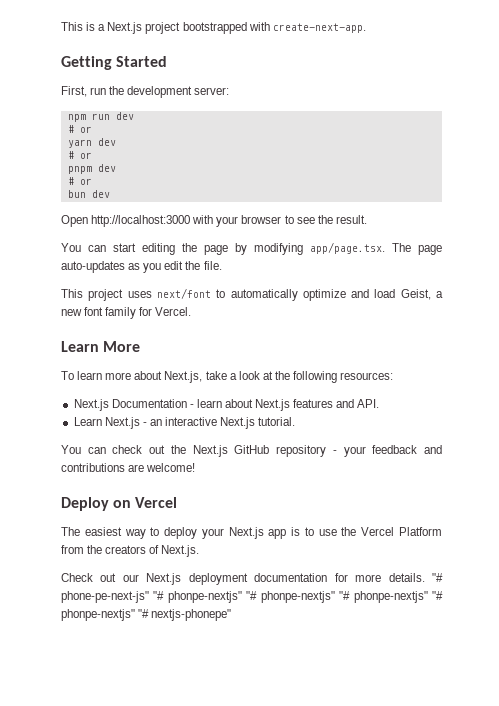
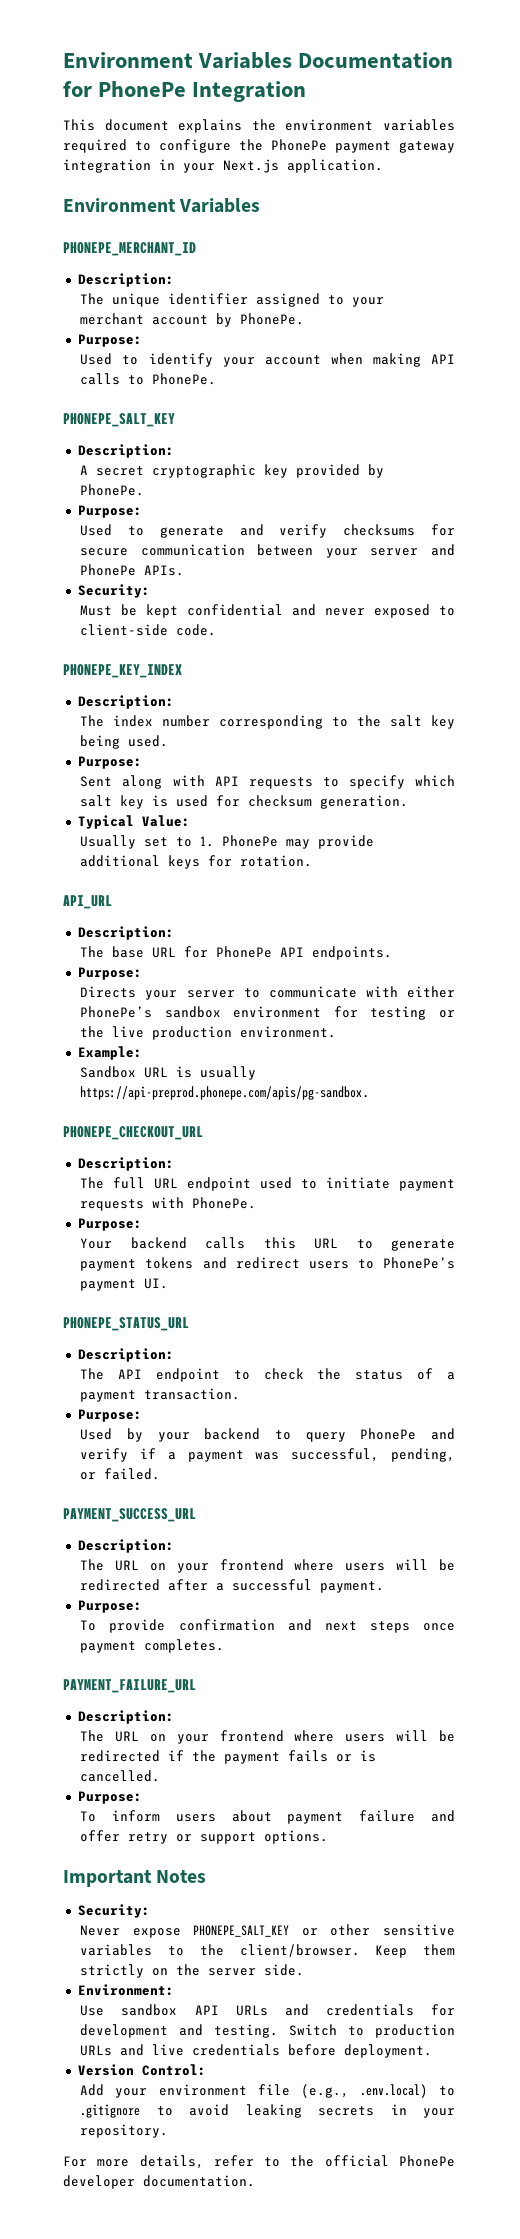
[61,22,366,34] [61,56,168,70] [61,86,230,98] [67,112,134,122] [67,125,92,133] [67,138,116,148] [67,151,92,159] [67,164,116,174] [67,177,92,185] [67,190,110,198] [61,215,367,227] [61,242,442,255] [61,261,222,273] [61,288,444,301] [61,307,192,319] [61,341,141,352] [61,371,394,383] [73,399,380,411] [73,417,296,429] [61,445,443,457] [61,463,196,472] [61,497,178,511] [61,527,443,539] [61,545,200,557] [61,573,444,585] [61,591,443,603] [61,609,232,621] This is a Next.js project bootstrapped with create-next-app. // Getting Started // First, run the development server: // npm run dev // # or // yarn dev // # or // pnpm dev // # or // bun dev // Open http://localhost:3000 with your browser to see the result. // You can start editing the page by modifying app/page.tsx. The page auto-updates as you edit the file. // This project uses next/font to automatically optimize and load Geist, a new font family for Vercel. // Learn More // To learn more about Next.js, take a look at the following resources: // Next.js Documentation - learn about Next.js features and API. // Learn Next.js - an interactive Next.js tutorial. // You can check out the Next.js GitHub repository - your feedback and contributions are welcome! // Deploy on Vercel // The easiest way to deploy your Next.js app is to use the Vercel Platform from the creators of Next.js. // Check out our Next.js deployment documentation for more details. "# phone-pe-next-js" "# phonpe-nextjs" "# phonpe-nextjs" "# phonpe-nextjs" "# phonpe-nextjs" "# nextjs-phonepe" -> [63,52,454,69] [63,81,307,102] [63,119,455,133] [63,139,455,153] [63,159,383,173] [63,198,261,213] [63,242,196,256] [77,273,174,287] [80,293,385,307] [80,313,305,327] [77,334,142,347] [80,353,456,367] [80,373,217,385] [63,413,175,427] [77,444,174,458] [80,464,385,478] [80,484,145,496] [77,505,142,518] [80,524,456,538] [80,544,456,558] [80,564,185,576] [77,584,150,598] [80,604,455,618] [80,624,217,636] [63,664,182,678] [77,695,174,709] [80,715,455,729] [80,735,169,749] [77,756,142,769] [80,775,456,789] [80,795,409,809] [77,815,190,829] [80,835,375,849] [80,855,313,869] [63,895,112,909] [77,926,174,940] [80,946,393,960] [77,967,142,980] [80,986,455,1000] [80,1006,456,1020] [80,1026,337,1040] [77,1046,142,1060] [80,1066,257,1080] [80,1086,371,1100] [63,1126,203,1140] [77,1157,174,1171] [80,1177,455,1191] [80,1197,257,1211] [77,1218,142,1231] [80,1237,455,1251] [80,1257,455,1271] [80,1278,169,1291] [63,1317,189,1331] [77,1348,174,1362] [80,1368,456,1382] [80,1388,241,1402] [77,1409,142,1422] [80,1428,455,1442] [80,1448,455,1462] [80,1468,161,1480] [63,1508,196,1522] [77,1539,174,1553] [80,1559,456,1573] [80,1579,385,1593] [77,1600,142,1613] [80,1619,455,1633] [80,1639,225,1653] [63,1679,196,1693] [77,1710,174,1724] [80,1730,456,1744] [80,1750,377,1764] [80,1770,161,1782] [77,1791,142,1804] [80,1810,456,1824] [80,1830,329,1844] [63,1870,207,1887] [77,1904,150,1918] [80,1924,456,1938] [80,1944,455,1958] [80,1964,305,1978] [77,1984,174,1996] [80,2004,455,2016] [80,2024,455,2038] [80,2044,433,2058] [77,2064,206,2076] [80,2084,455,2098] [80,2104,455,2118] [80,2124,169,2138] [63,2155,455,2169] [63,2175,255,2189] Environment Variables Documentation for PhonePe Integration // This document explains the environment variables required to configure the PhonePe payment gateway integration in your Next.js application. // Environment Variables // PHONEPE_MERCHANT_ID // Description: // The unique identifier assigned to your merchant account by PhonePe. // Purpose: // Used to identify your account when making API calls to PhonePe. // PHONEPE_SALT_KEY // Description: // A secret cryptographic key provided by PhonePe. // Purpose: // Used to generate and verify checksums for secure communication between your server and PhonePe APIs. // Security: // Must be kept confidential and never exposed to client-side code. // PHONEPE_KEY_INDEX // Description: // The index number corresponding to the salt key being used. // Purpose: // Sent along with API requests to specify which salt key is used for checksum generation. // Typical Value: // Usually set to 1. PhonePe may provide additional keys for rotation. // API_URL // Description: // The base URL for PhonePe API endpoints. // Purpose: // Directs your server to communicate with either PhonePe’s sandbox environment for testing or the live production environment. // Example: // Sandbox URL is usually https://api-preprod.phonepe.com/apis/pg-sandbox. // PHONEPE_CHECKOUT_URL // Description: // The full URL endpoint used to initiate payment requests with PhonePe. // Purpose: // Your backend calls this URL to generate payment tokens and redirect users to PhonePe’s payment UI. // PHONEPE_STATUS_URL // Description: // The API endpoint to check the status of a payment transaction. // Purpose: // Used by your backend to query PhonePe and verify if a payment was successful, pending, or failed. // PAYMENT_SUCCESS_URL // Description: // The URL on your frontend where users will be redirected after a successful payment. // Purpose: // To provide confirmation and next steps once payment completes. // PAYMENT_FAILURE_URL // Description: // The URL on your frontend where users will be redirected if the payment fails or is cancelled. // Purpose: // To inform users about payment failure and offer retry or support options. // Important Notes // Security: // Never expose PHONEPE_SALT_KEY or other sensitive variables to the client/browser. Keep them strictly on the server side. // Environment: // Use sandbox API URLs and credentials for development and testing. Switch to production URLs and live credentials before deployment. // Version Control: // Add your environment file (e.g., .env.local) to .gitignore to avoid leaking secrets in your repository. // For more details, refer to the official PhonePe developer documentation.

